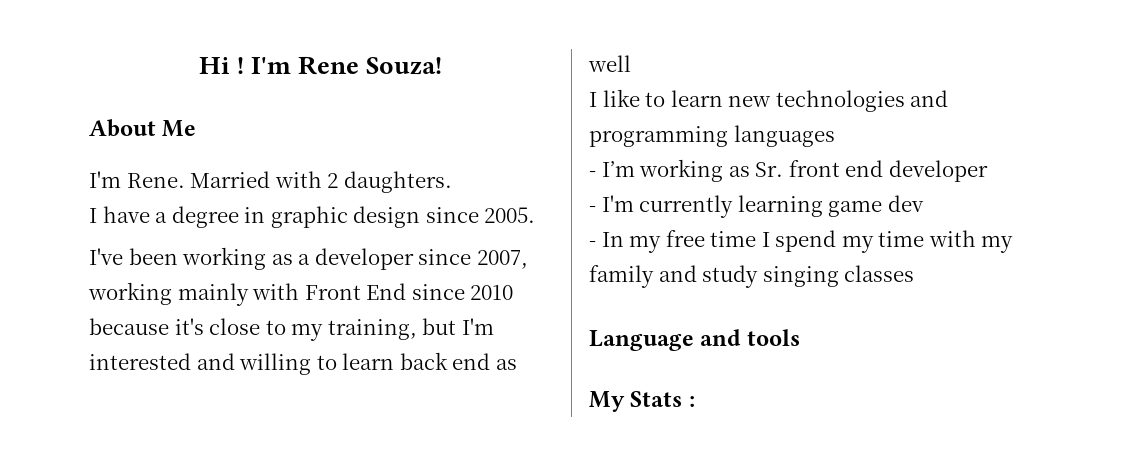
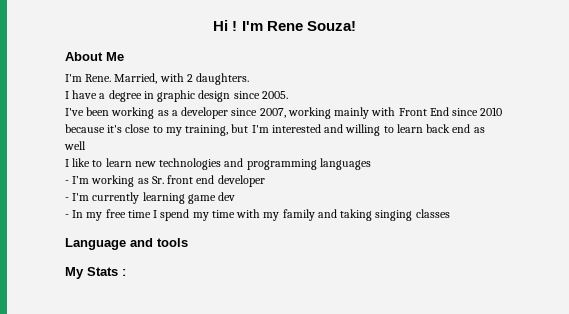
[190,171,271,188] Married -> [114,73,158,84] Married,
[702,265,759,288] study -> [340,209,373,221] taking

